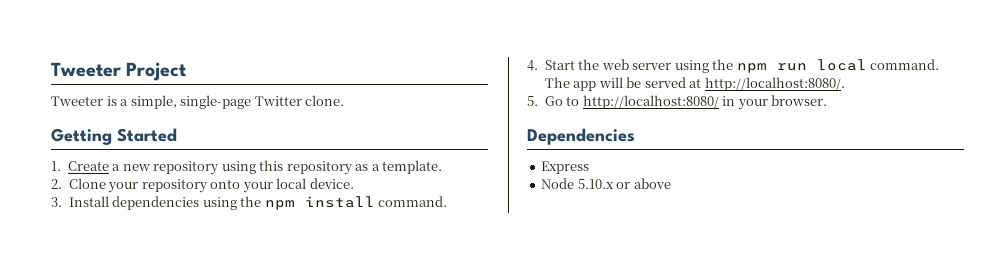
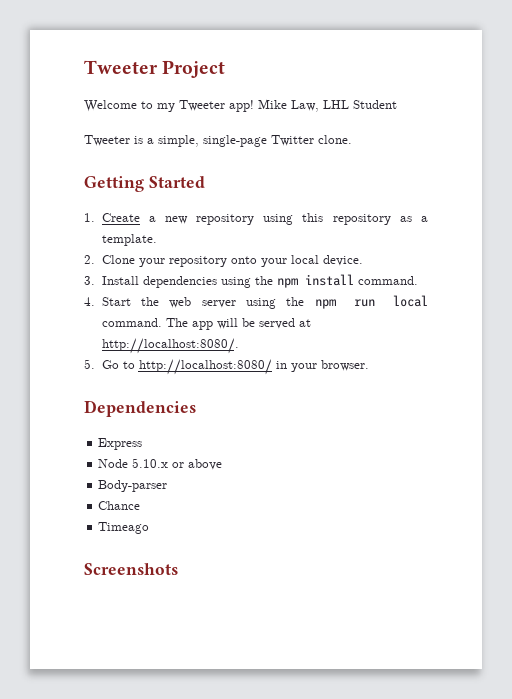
(187, 71) none -> [84,99,397,112] // Welcome to my Tweeter app! Mike Law, LHL Student
(671, 183) none -> [98,480,168,492] [98,501,141,510] [98,522,150,534] [84,563,178,575] // Body-parser // Chance // Timeago // Screenshots

